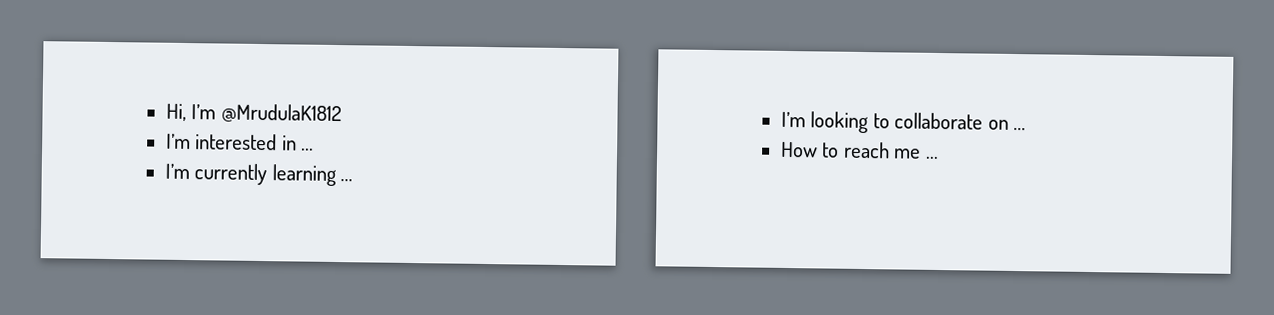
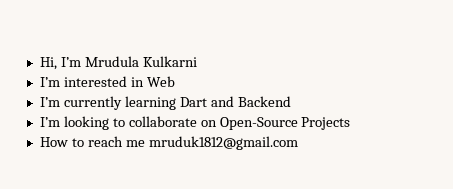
[220,103,342,124] @MrudulaK1812 -> [84,56,197,67] Mrudula Kulkarni
[301,147,315,151] ... -> [146,76,175,87] Web
[340,178,354,182] ... -> [179,96,291,107] Dart and Backend
[1013,126,1027,131] ... -> [219,117,351,130] Open-Source Projects
[925,155,939,159] ... -> [148,136,298,150] mruduk1812@gmail.com

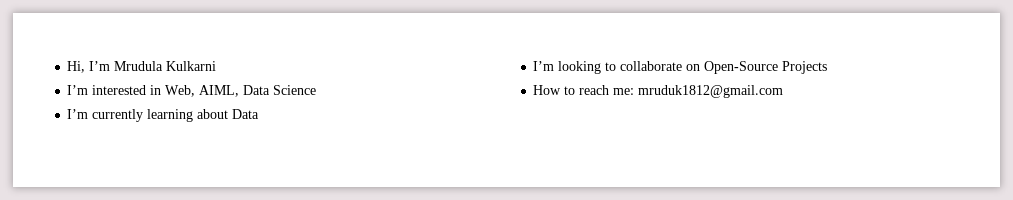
[146,76,175,87] Web -> [165,85,317,97] Web, AIML, Data Science
[179,96,291,107] Dart and Backend -> [197,109,260,119] about Data
[125,140,145,147] me -> [613,88,635,95] me:

